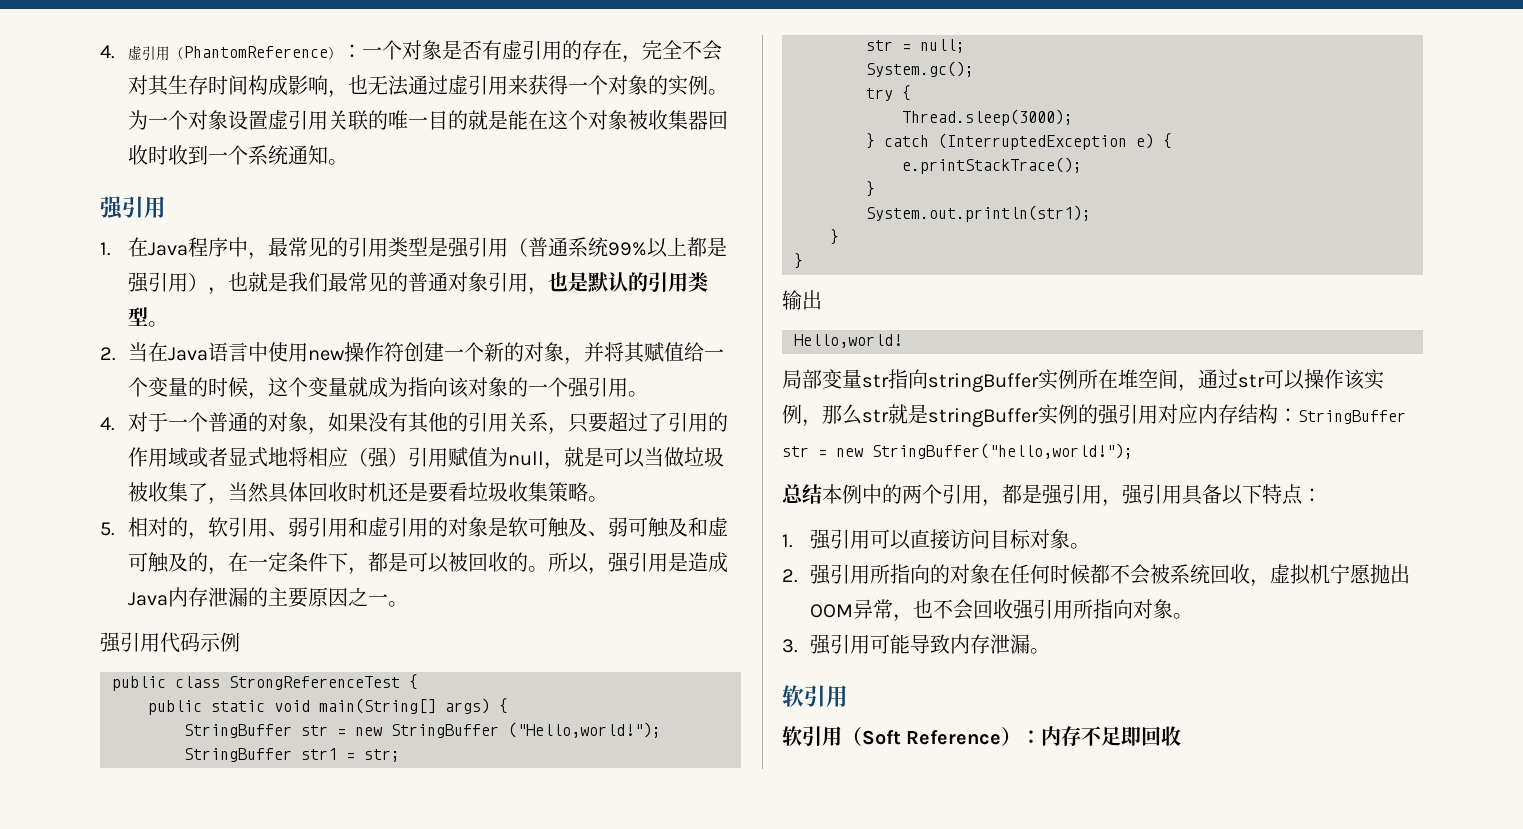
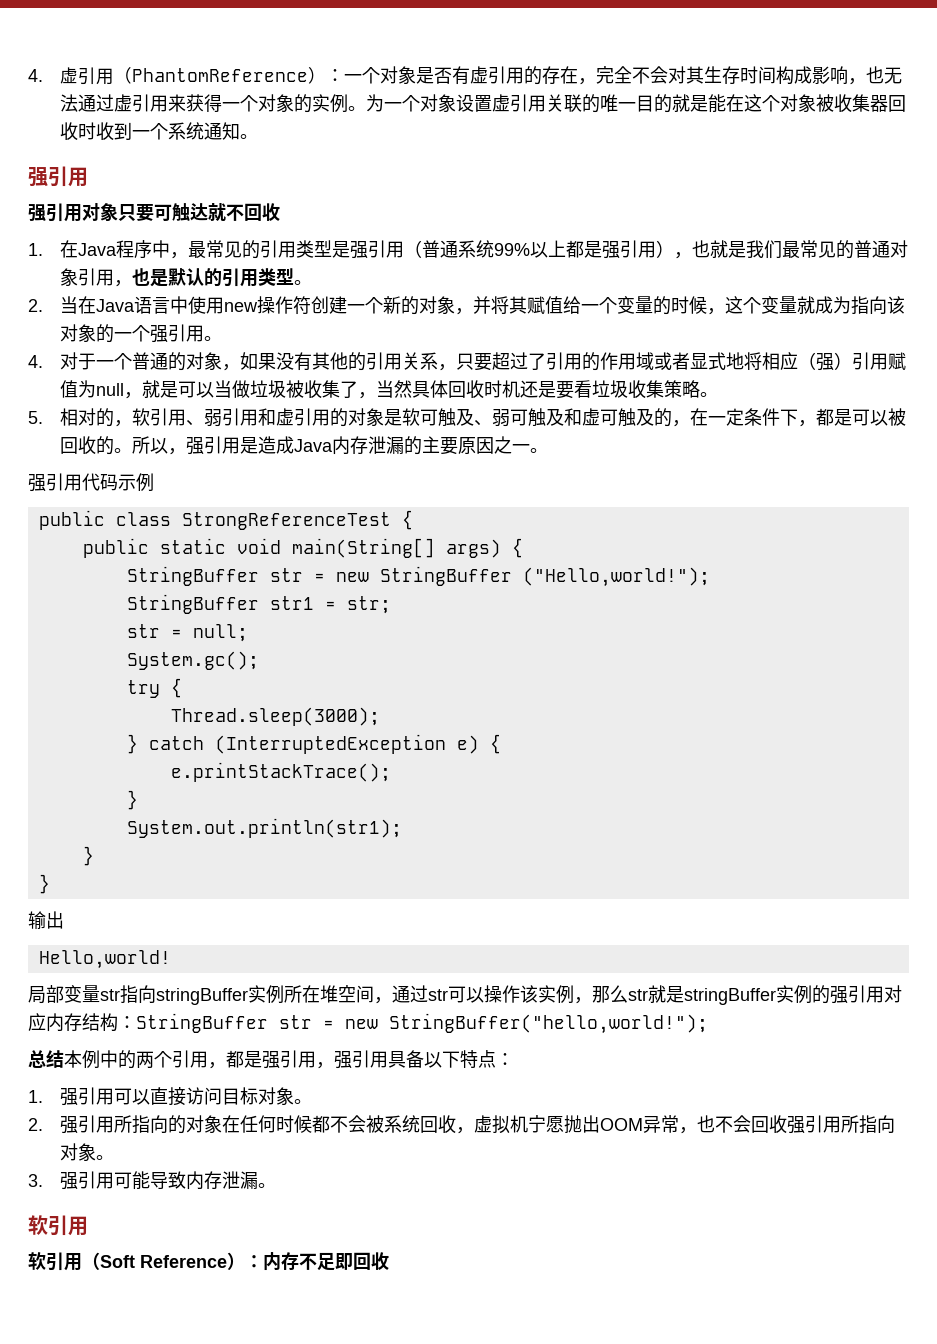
(166, 207) none -> [28,203,280,222] // 强引用对象只要可触达就不回收

